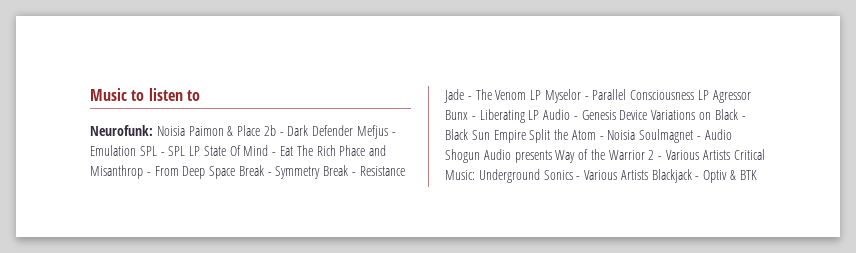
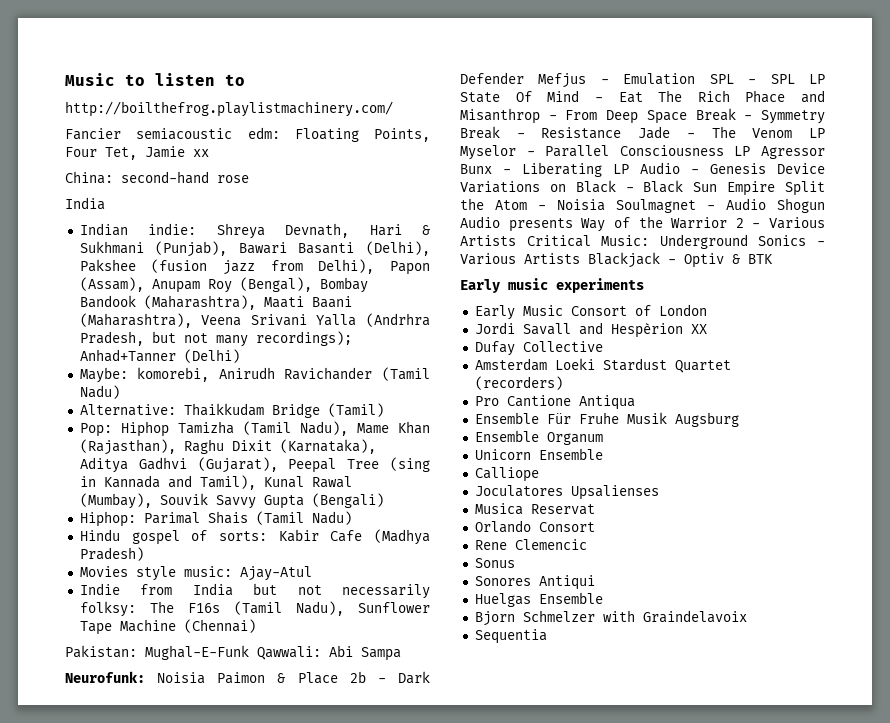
(200, 95) none -> [65,101,393,117] [65,127,430,142] [65,146,209,160] [65,171,249,184] [65,197,105,210] [79,223,430,239] [79,241,430,257] [79,259,430,275] [79,277,368,293] [79,295,352,310] [79,313,430,328] [79,331,352,347] [79,349,240,363] [79,367,430,383] [79,385,120,399] [79,403,384,418] [79,421,430,437] [79,439,376,455] [79,457,430,473] [79,475,352,490] [79,493,384,509] [79,511,352,527] [79,529,430,545] [79,547,144,561] [79,566,312,581] [79,583,430,599] [79,601,430,617] [79,619,256,635] [65,645,401,661] // http://boilthefrog.playlistmachinery.com/ // Fancier semiacoustic edm: Floating Points, Four Tet, Jamie xx // China: second-hand rose // India // Indian indie: Shreya Devnath, Hari & Sukhmani (Punjab), Bawari Basanti (Delhi), Pakshee (fusion jazz from Delhi), Papon (Assam), Anupam Roy (Bengal), Bombay Bandook (Maharashtra), Maati Baani (Maharashtra), Veena Srivani Yalla (Andrhra Pradesh, but not many recordings); Anhad+Tanner (Delhi) // Maybe: komorebi, Anirudh Ravichander (Tamil Nadu) // Alternative: Thaikkudam Bridge (Tamil) // Pop: Hiphop Tamizha (Tamil Nadu), Mame Khan (Rajasthan), Raghu Dixit (Karnataka), Aditya Gadhvi (Gujarat), Peepal Tree (sing in Kannada and Tamil), Kunal Rawal (Mumbay), Souvik Savvy Gupta (Bengali) // Hiphop: Parimal Shais (Tamil Nadu) // Hindu gospel of sorts: Kabir Cafe (Madhya Pradesh) // Movies style music: Ajay-Atul // Indie from India but not necessarily folksy: The F16s (Tamil Nadu), Sunflower Tape Machine (Chennai) // Pakistan: Mughal-E-Funk Qawwali: Abi Sampa
(757, 175) none -> [460,278,644,293] [474,304,707,320] [474,322,707,338] [474,341,603,356] [474,358,731,373] [474,376,563,390] [474,395,635,410] [474,412,739,427] [474,430,603,445] [474,448,603,460] [474,467,539,482] [474,485,659,500] [474,503,595,515] [474,520,595,533] [474,539,587,550] [474,558,515,568] [474,575,595,590] [474,592,603,607] [474,610,747,626] [474,629,547,644] // Early music experiments // Early Music Consort of London // Jordi Savall and Hespèrion XX // Dufay Collective // Amsterdam Loeki Stardust Quartet (recorders) // Pro Cantione Antiqua // Ensemble Für Fruhe Musik Augsburg // Ensemble Organum // Unicorn Ensemble // Calliope // Joculatores Upsalienses // Musica Reservat // Orlando Consort // Rene Clemencic // Sonus // Sonores Antiqui // Huelgas Ensemble // Bjorn Schmelzer with Graindelavoix // Sequentia

